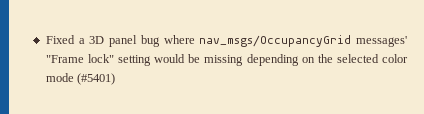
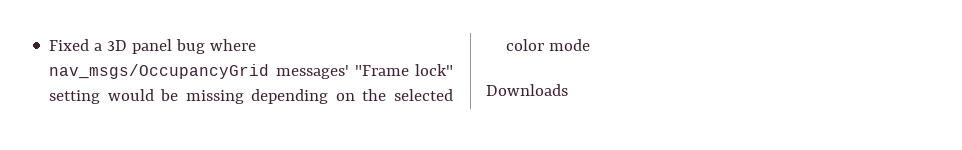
[77,73,116,85] (#5401) -> [486,84,568,96] // Downloads

